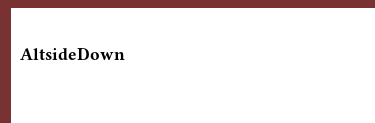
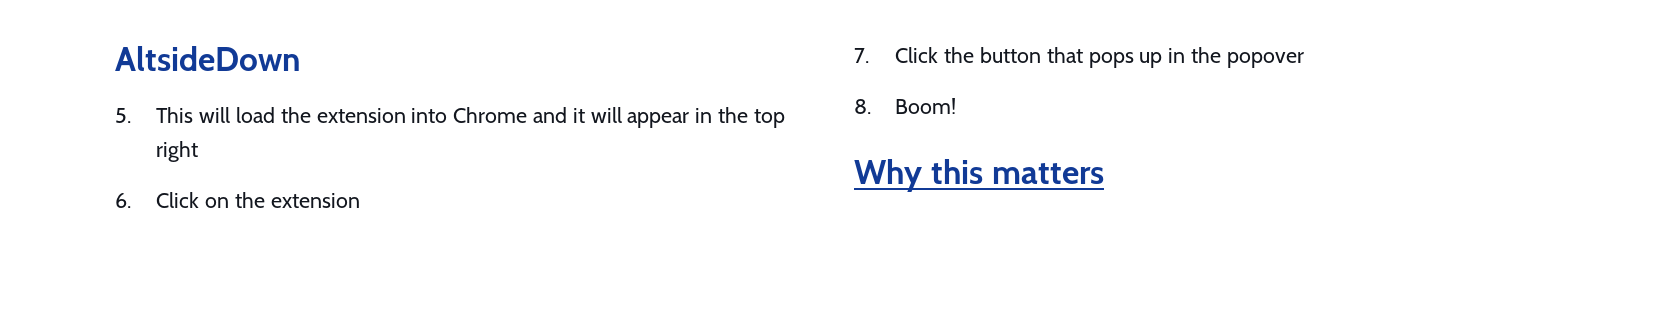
(125, 53) none -> [115,107,785,128] [156,141,199,162] [115,192,360,208] [854,47,1304,68] [854,98,957,114] [854,159,1105,192] // 5. This will load the extension into Chrome and it will appear in the top right // 6. Click on the extension // 7. Click the button that pops up in the popover // 8. Boom! // Why this matters

